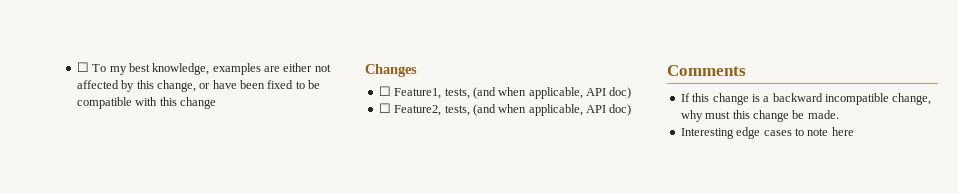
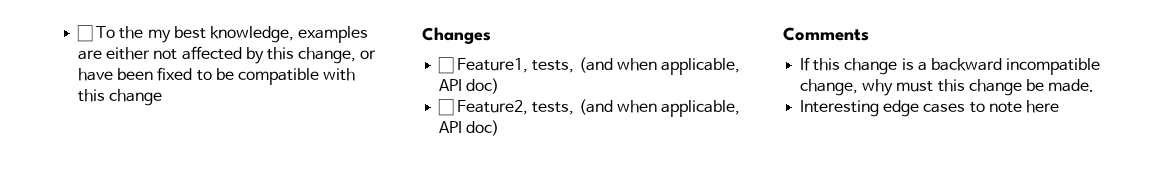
(107, 68) none -> [119,26,144,39] the

